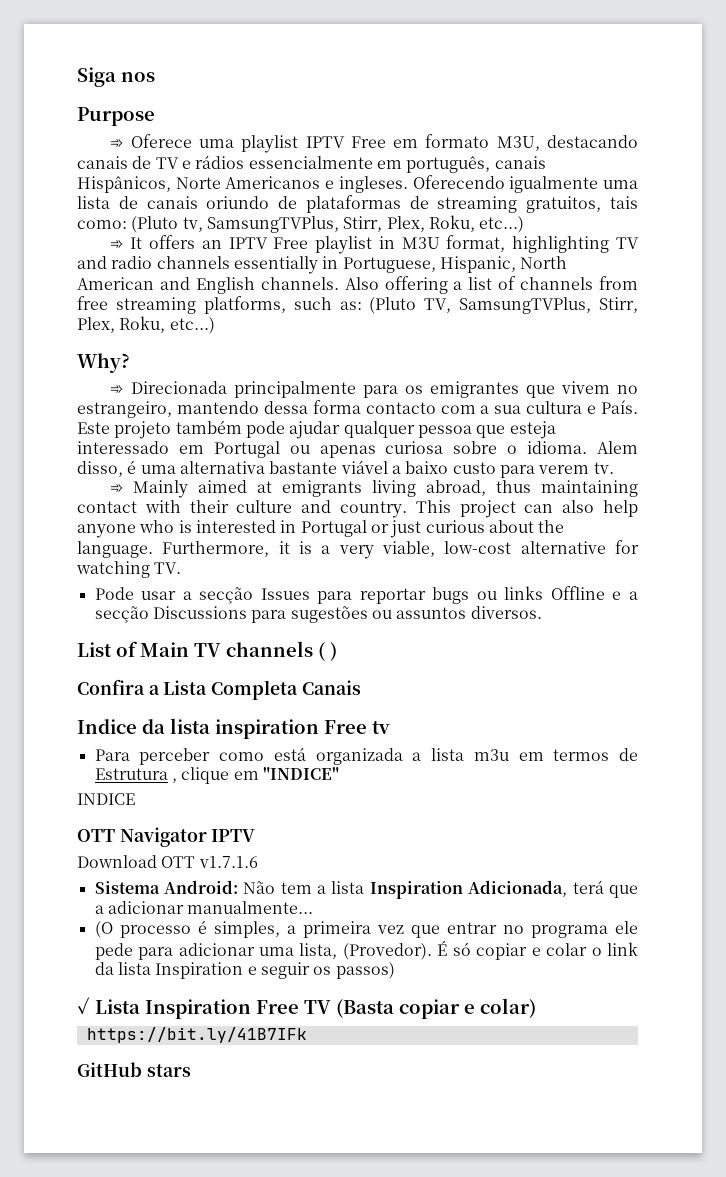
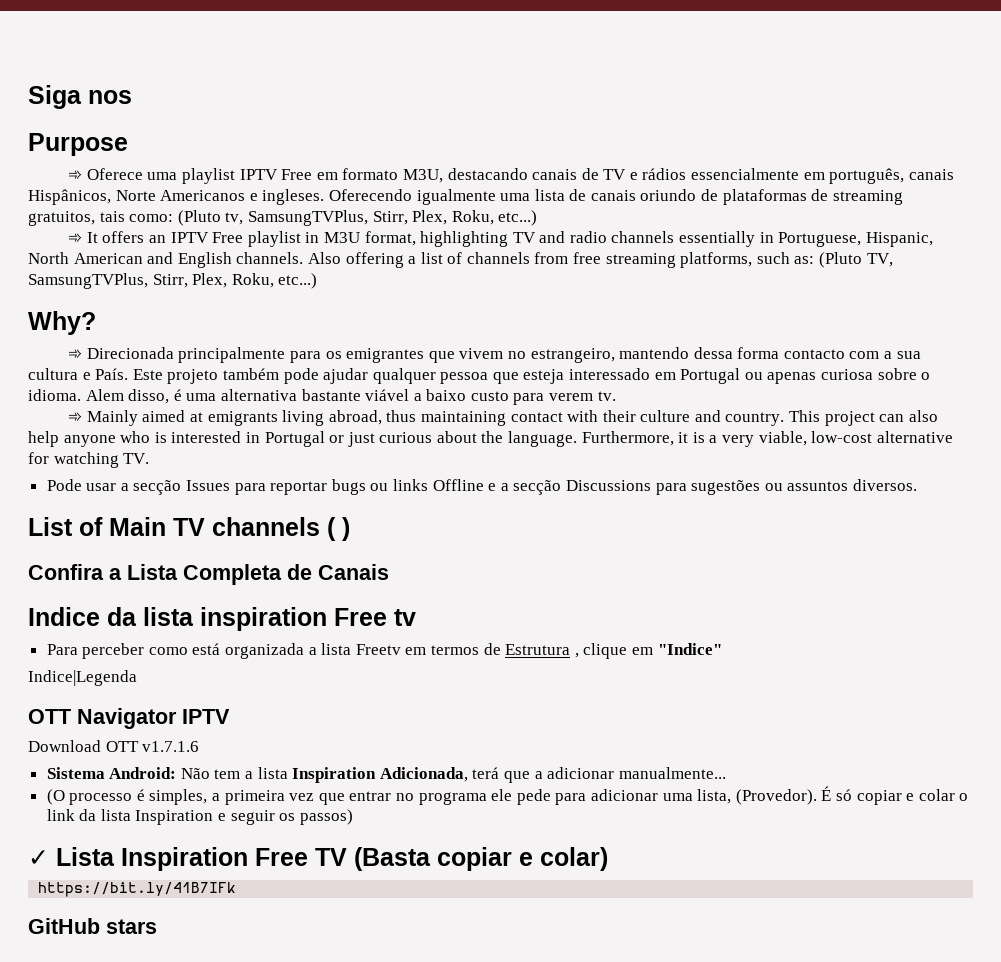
(299, 690) none -> [287,564,312,580] de
[473,749,509,761] m3u -> [355,644,401,655] Freetv
[262,767,339,780] [77,793,135,805] "INDICE" // INDICE -> [657,643,722,655] [28,670,137,686] "Indice" // Indice|Legenda

